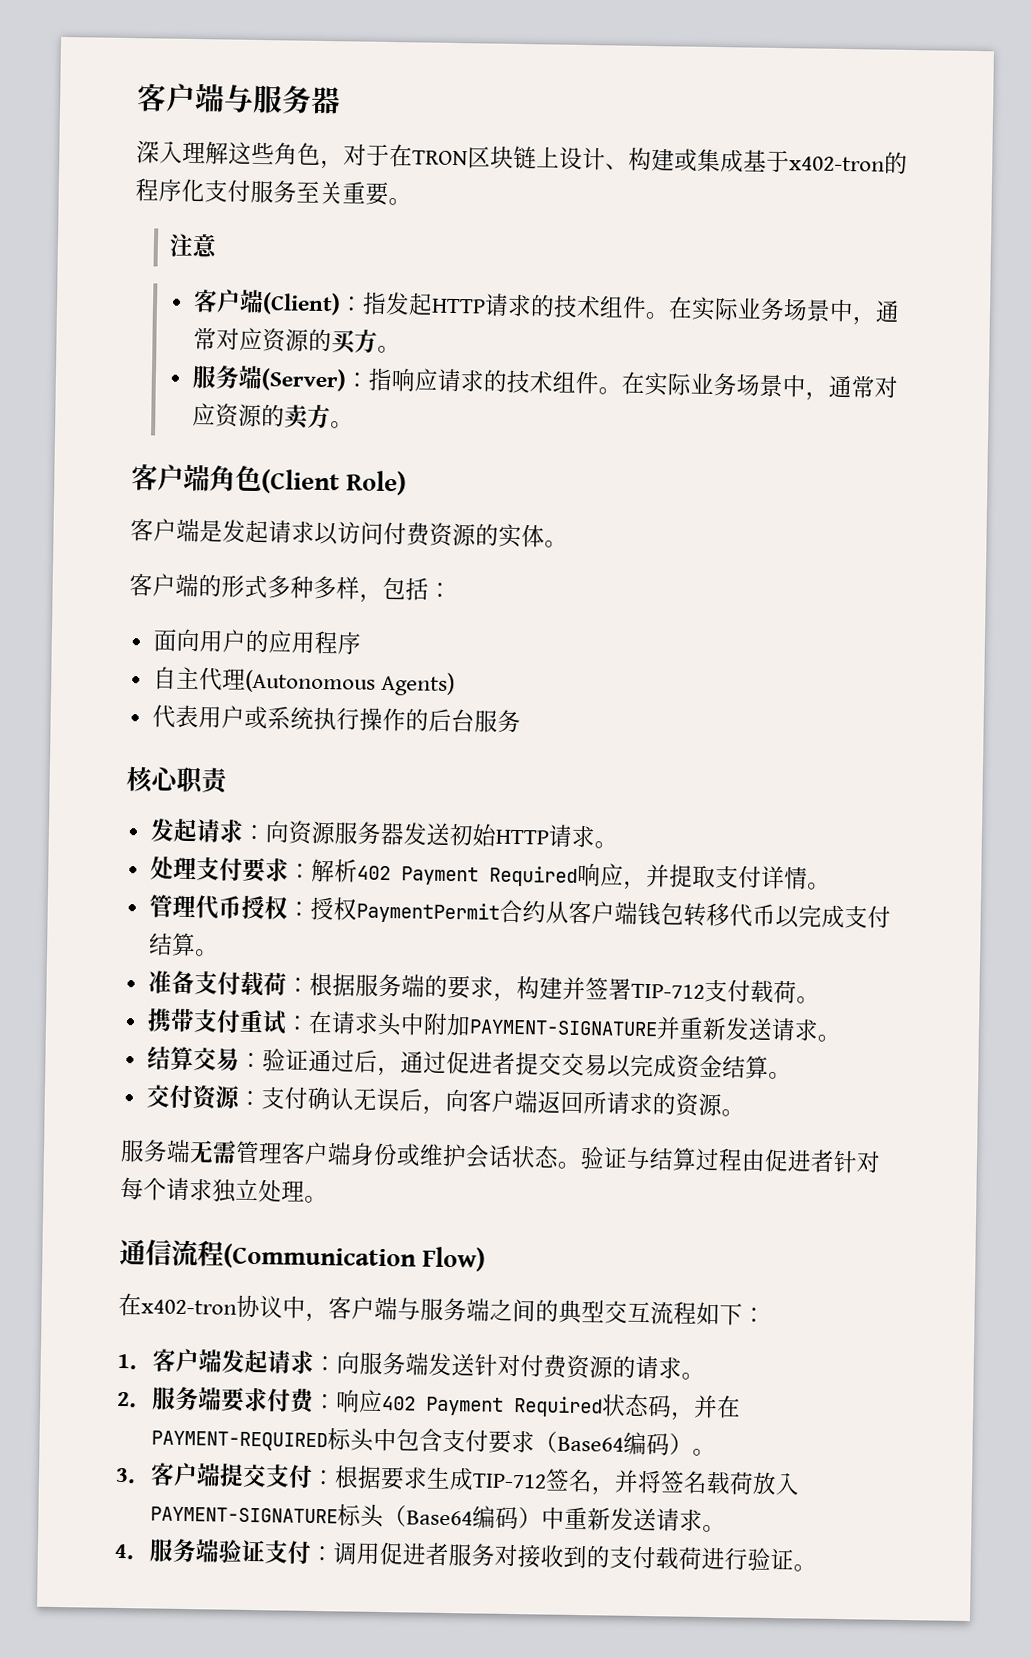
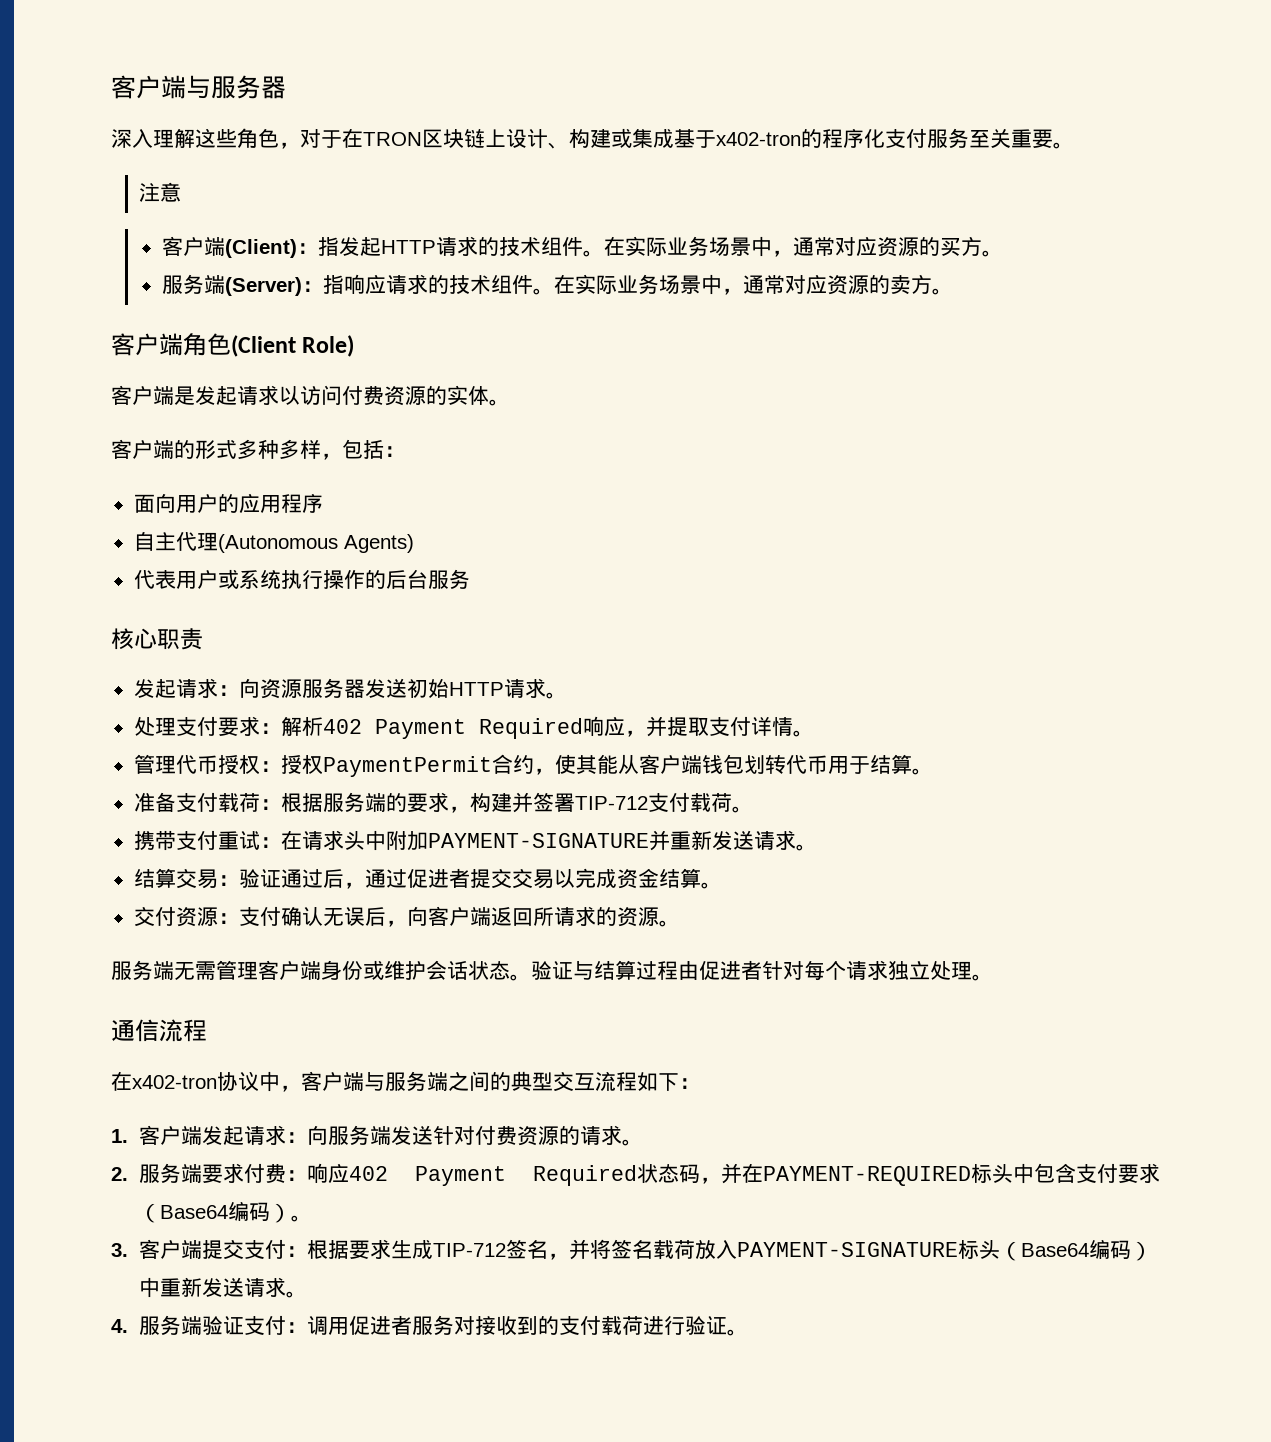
(546, 911) none -> [533,754,618,775] ，使其能
[682,902,891,929] 转移代币以完成支付 -> [743,754,870,774] 划转代币用于
[223,1243,487,1272] (Communication Flow) -> (207, 1030) none

